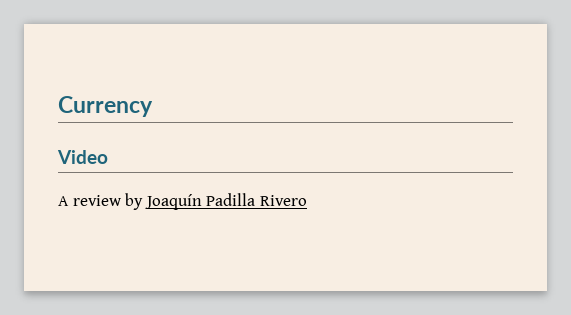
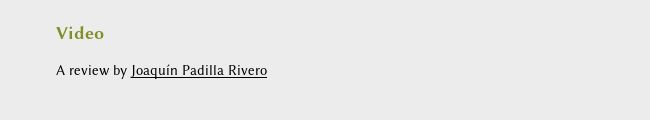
[58,96,153,117] Currency // -> (56, 32) none

